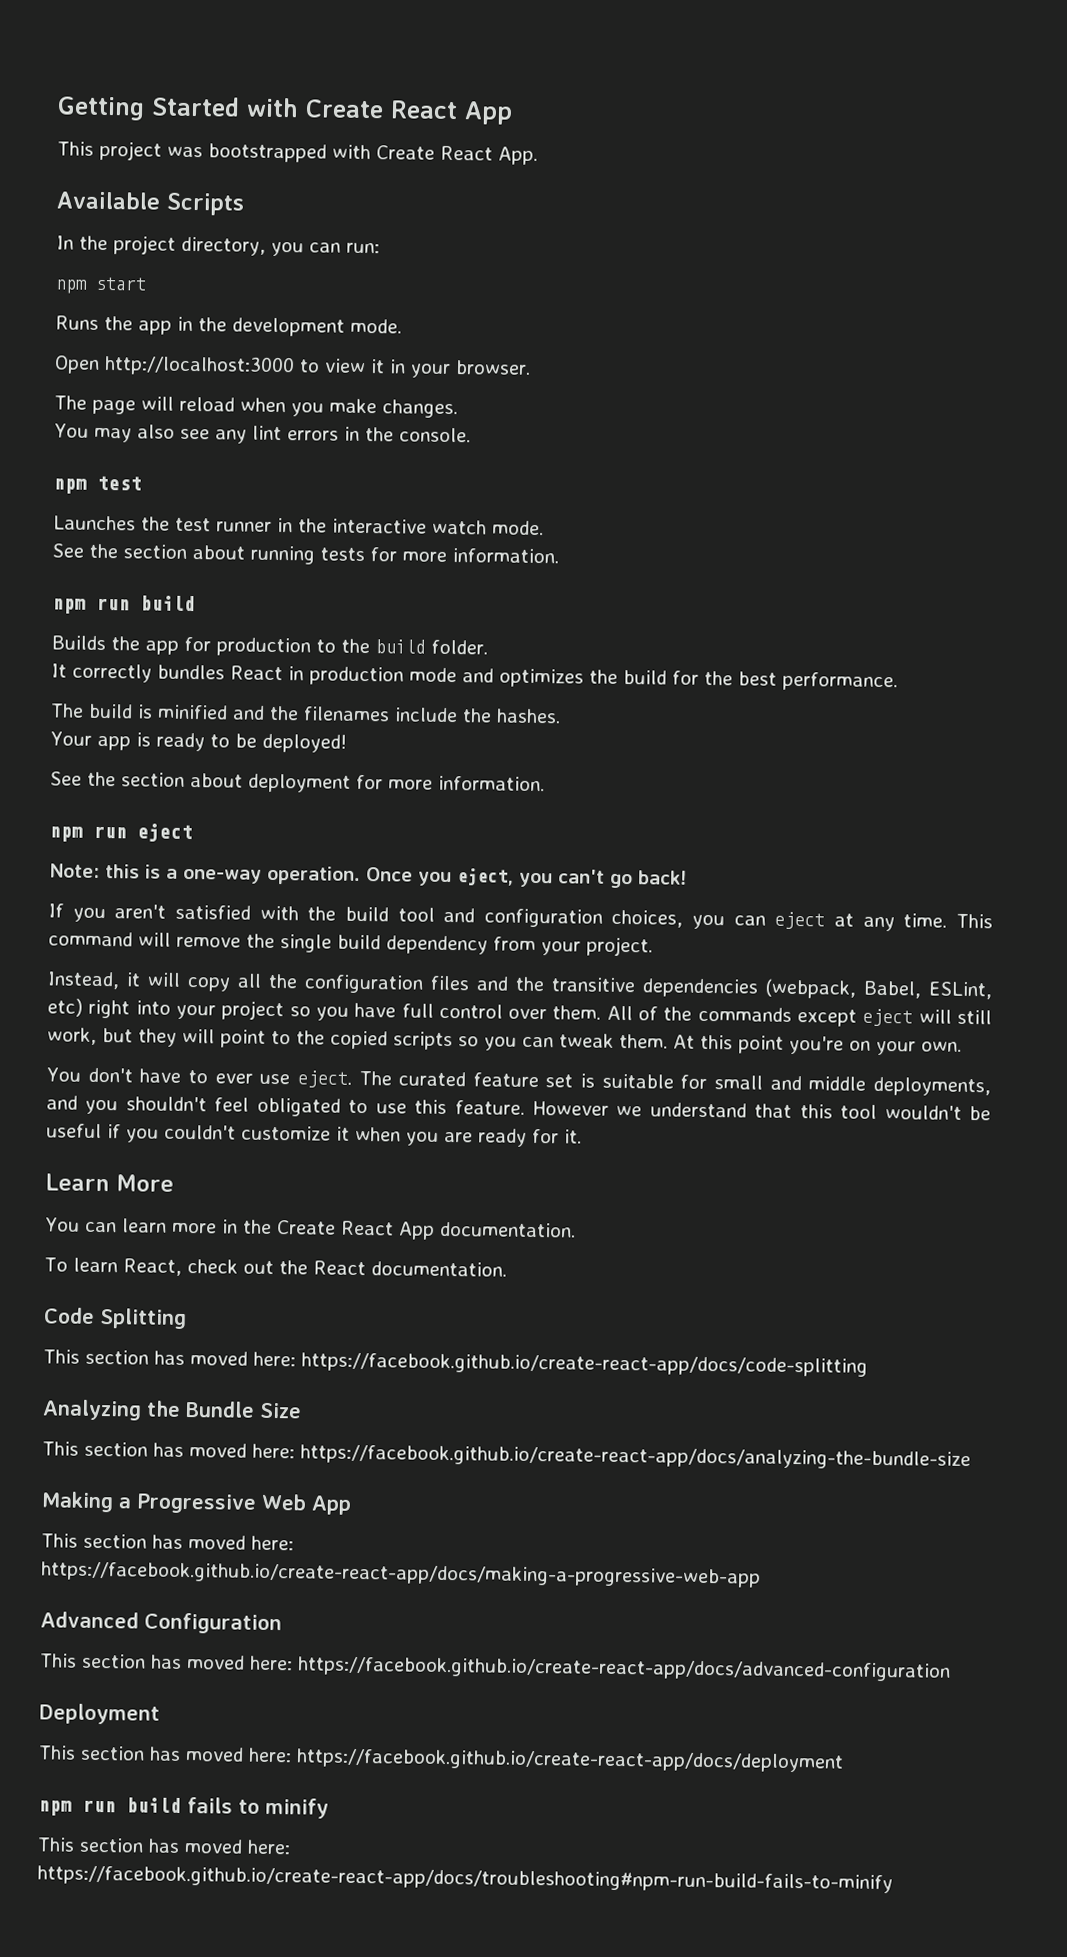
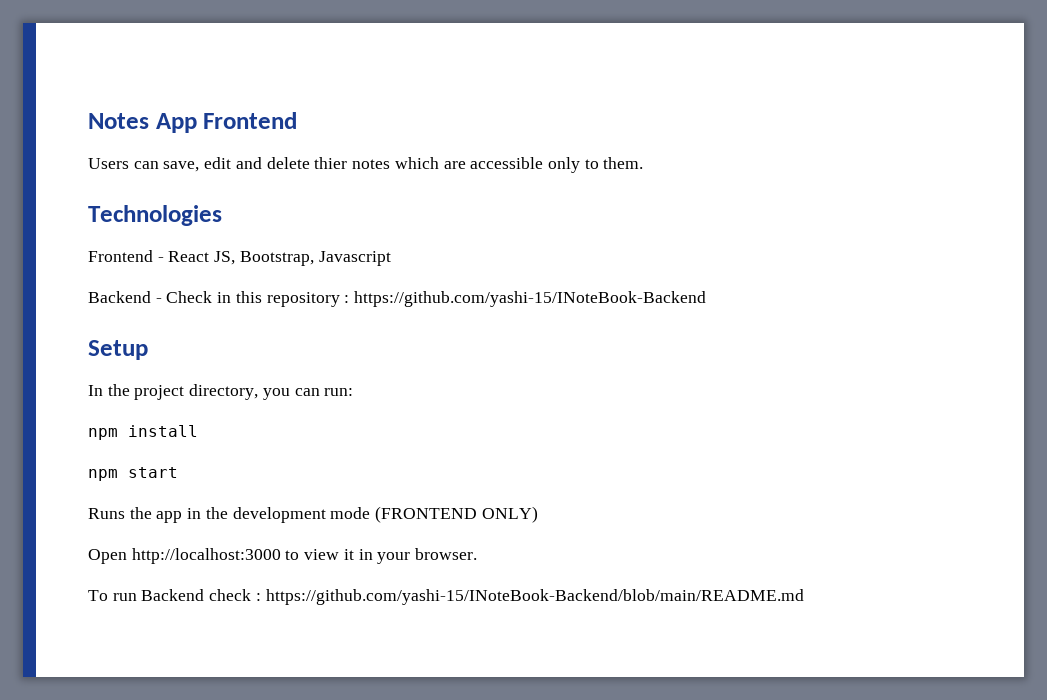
[57,96,513,125] [57,140,538,165] [56,191,245,216] Getting Started with Create React App // This project was bootstrapped with Create React App. // Available Scripts -> [88,112,298,133] [88,157,644,173] [88,205,222,226] [88,250,391,266] [88,291,707,307] [88,340,148,360] Notes App Frontend // Users can save, edit and delete thier notes which are accessible only to them. // Technologies // Frontend - React JS, Bootstrap, Javascript // Backend - Check in this repository : https://github.com/yashi-15/INoteBook-Backend // Setup
(380, 248) none -> [88,425,198,440] // npm install
[350,318,402,334] mode. -> [330,506,538,523] mode (FRONTEND ONLY)
[54,395,458,419] [54,423,471,444] [53,475,142,494] [53,515,544,536] [52,543,559,565] [52,595,196,614] [51,635,488,657] [51,663,898,692] [50,703,561,724] [50,731,347,753] [50,771,545,793] [49,823,193,843] [49,863,687,889] [48,903,993,932] [48,931,653,957] [47,971,992,1000] [47,998,992,1027] [47,1027,962,1056] [46,1067,991,1097] [46,1095,991,1121] [46,1123,582,1147] [45,1173,174,1192] [45,1217,576,1240] [44,1257,507,1277] [43,1307,187,1330] [43,1349,868,1377] [42,1399,302,1421] [42,1441,971,1471] [41,1491,352,1515] [41,1533,294,1551] [41,1561,761,1588] [40,1611,282,1635] [40,1653,951,1682] [39,1703,160,1725] [38,1745,844,1773] [38,1797,329,1819] [37,1837,291,1855] [37,1865,893,1894] The page will reload when you make changes. // You may also see any lint errors in the console. // npm test // Launches the test runner in the interactive watch mode. // See the section about running tests for more information. // npm run build // Builds the app for production to the build folder. // It correctly bundles React in production mode and optimizes the build for the best performance. // The build is minified and the filenames include the hashes. // Your app is ready to be deployed! // See the section about deployment for more information. // npm run eject // Note: this is a one-way operation. Once you eject, you can't go back! // If you aren't satisfied with the build tool and configuration choices, you can eject at any time. This command will remove the single build dependency from your project. // Instead, it will copy all the configuration files and the transitive dependencies (webpack, Babel, ESLint, etc) right into your project so you have full control over them. All of the commands except eject will still work, but they will point to the copied scripts so you can tweak them. At this point you're on your own. // You don't have to ever use eject. The curated feature set is suitable for small and middle deployments, and you shouldn't feel obligated to use this feature. However we understand that this tool wouldn't be useful if you couldn't customize it when you are ready for it. // Learn More // You can learn more in the Create React App documentation. // To learn React, check out the React documentation. // Code Splitting // This section has moved here: https://facebook.github.io/create-react-app/docs/code-splitting // Analyzing the Bundle Size // This section has moved here: https://facebook.github.io/create-react-app/docs/analyzing-the-bundle-size // Making a Progressive Web App // This section has moved here: https://facebook.github.io/create-react-app/docs/making-a-progressive-web-app // Advanced Configuration // This section has moved here: https://facebook.github.io/create-react-app/docs/advanced-configuration // Deployment // This section has moved here: https://facebook.github.io/create-react-app/docs/deployment // npm run build fails to minify // This section has moved here: https://facebook.github.io/create-react-app/docs/troubleshooting#npm-run-build-fails-to-minify -> [88,589,804,605] To run Backend check : https://github.com/yashi-15/INoteBook-Backend/blob/main/README.md

